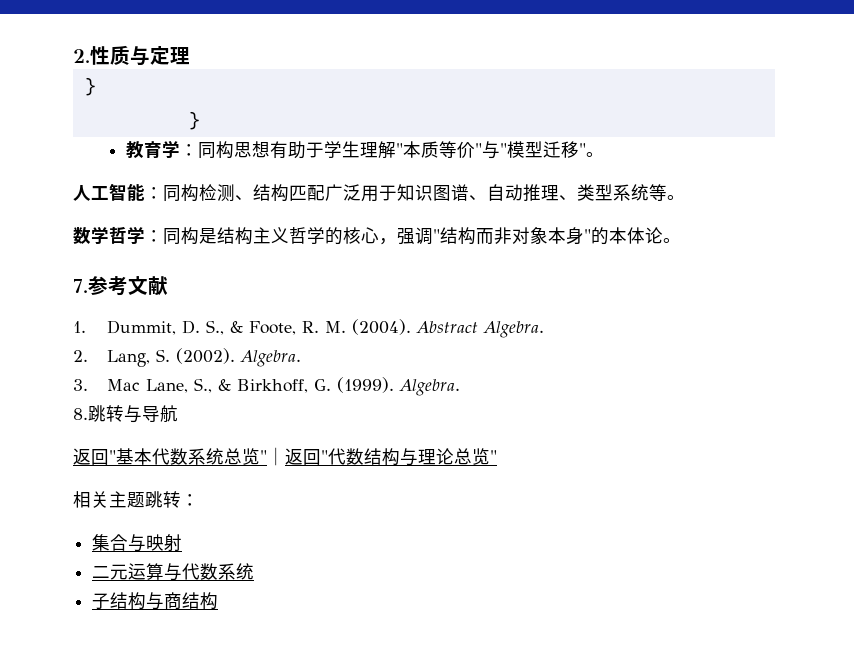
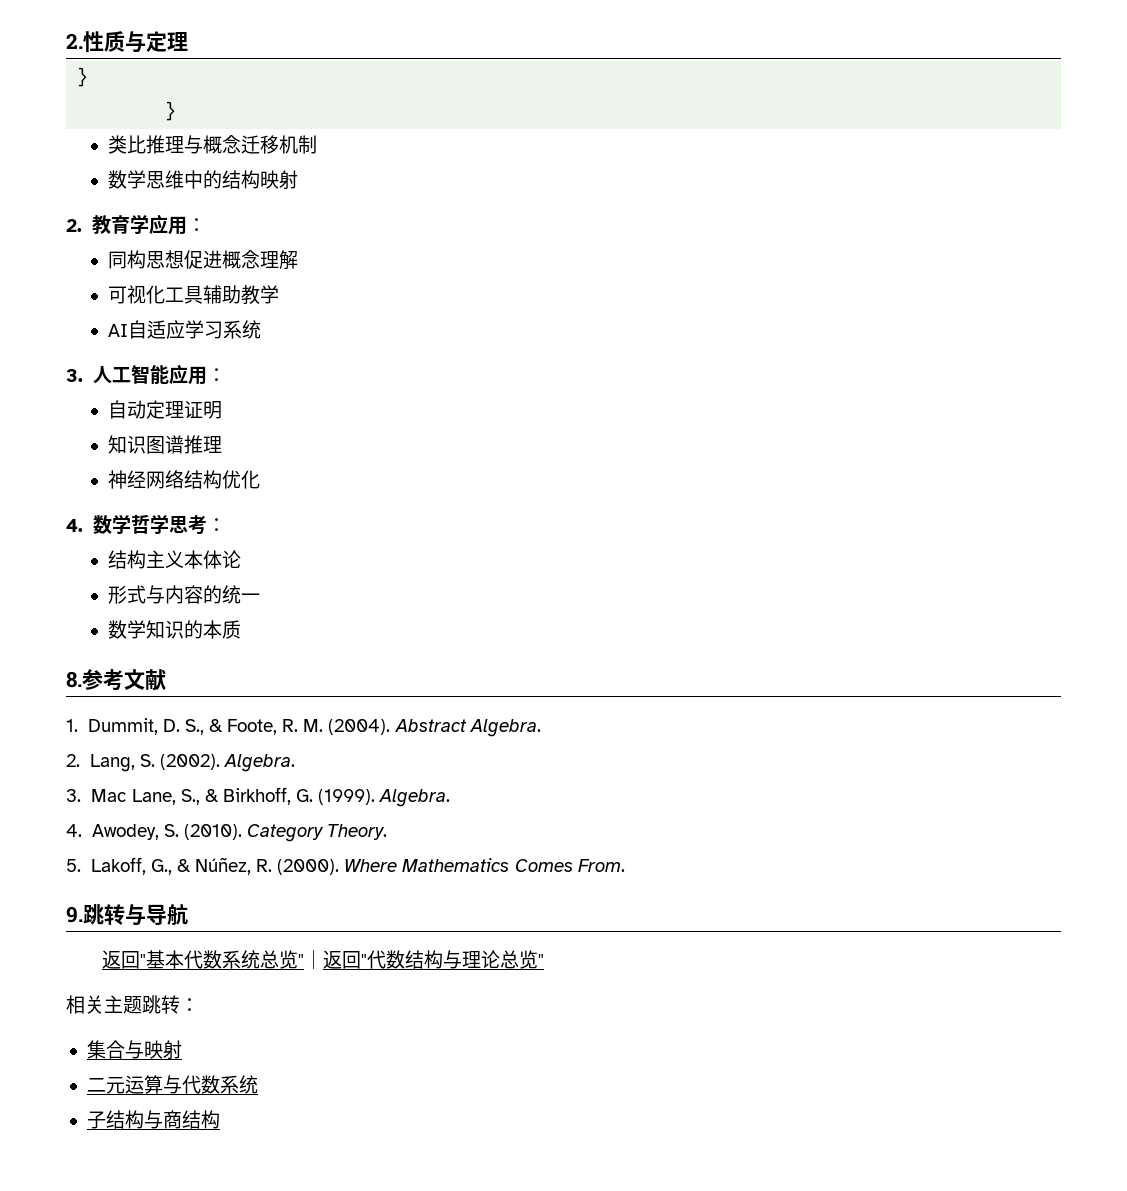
[125,140,198,159] 教育学： -> [108,135,318,154] [108,170,299,189] [66,214,206,235] 类比推理与概念迁移机制 // 数学思维中的结构映射 // 2.教育学应用： //
[269,141,360,159] 有助于学生 -> [184,250,261,269] 促进概念
[395,141,604,159] "本质等价"与"模型迁移"。 // -> [108,285,280,305] [108,320,262,339] [66,369,83,382] // 可视化工具辅助教学 // AI自适应学习系统 // 3.
[145,184,397,202] ：同构检测、结构匹配广泛用于 -> [168,364,226,385] [108,400,223,419] 应用： // 自动定理证明 //
[469,184,685,202] 、自动推理、类型系统等。 // -> [184,435,223,454] [108,470,261,489] [66,519,83,532] 推理 // 神经网络结构优化 // 4.
[145,227,217,245] ：同构是 -> [168,515,226,535] 思考： //
[289,227,681,245] [73,279,88,293] 哲学的核心，强调"结构而非对象本身"的本体论。 // 7. -> [184,550,242,569] [108,585,261,604] [108,620,242,639] [66,671,82,688] 本体论 // 形式与内容的统一 // 数学知识的本质 // 8.
[73,408,88,420] 8. -> [66,824,388,842] [66,857,625,875] [66,906,83,923] 4. Awodey, S. (2010). Category Theory. // 5. Lakoff, G., & Núñez, R. (2000). Where Mathematics Comes From. // 9.

